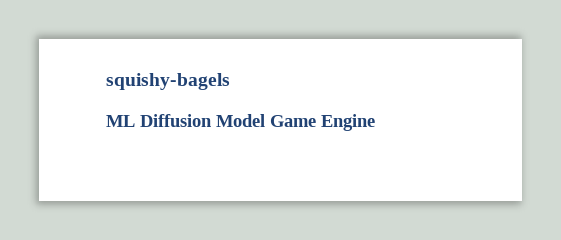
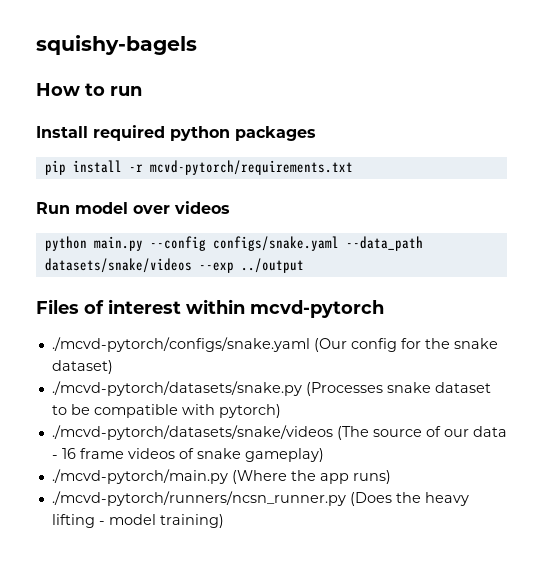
[106,114,375,131] ML Diffusion Model Game Engine -> [36,83,142,96] [36,125,316,141] [44,160,353,175] [36,201,230,214] [44,236,423,251] [44,258,304,273] [36,299,384,318] [51,337,498,352] [51,360,113,374] [51,381,491,396] [51,404,281,418] [51,425,507,440] [51,448,324,462] [51,469,391,484] [51,491,469,506] [51,514,224,528] How to run // Install required python packages // pip install -r mcvd-pytorch/requirements.txt // Run model over videos // python main.py --config configs/snake.yaml --data_path datasets/snake/videos --exp ../output // Files of interest within mcvd-pytorch // ./mcvd-pytorch/configs/snake.yaml (Our config for the snake dataset) // ./mcvd-pytorch/datasets/snake.py (Processes snake dataset to be compatible with pytorch) // ./mcvd-pytorch/datasets/snake/videos (The source of our data - 16 frame videos of snake gameplay) // ./mcvd-pytorch/main.py (Where the app runs) // ./mcvd-pytorch/runners/ncsn_runner.py (Does the heavy lifting - model training)

